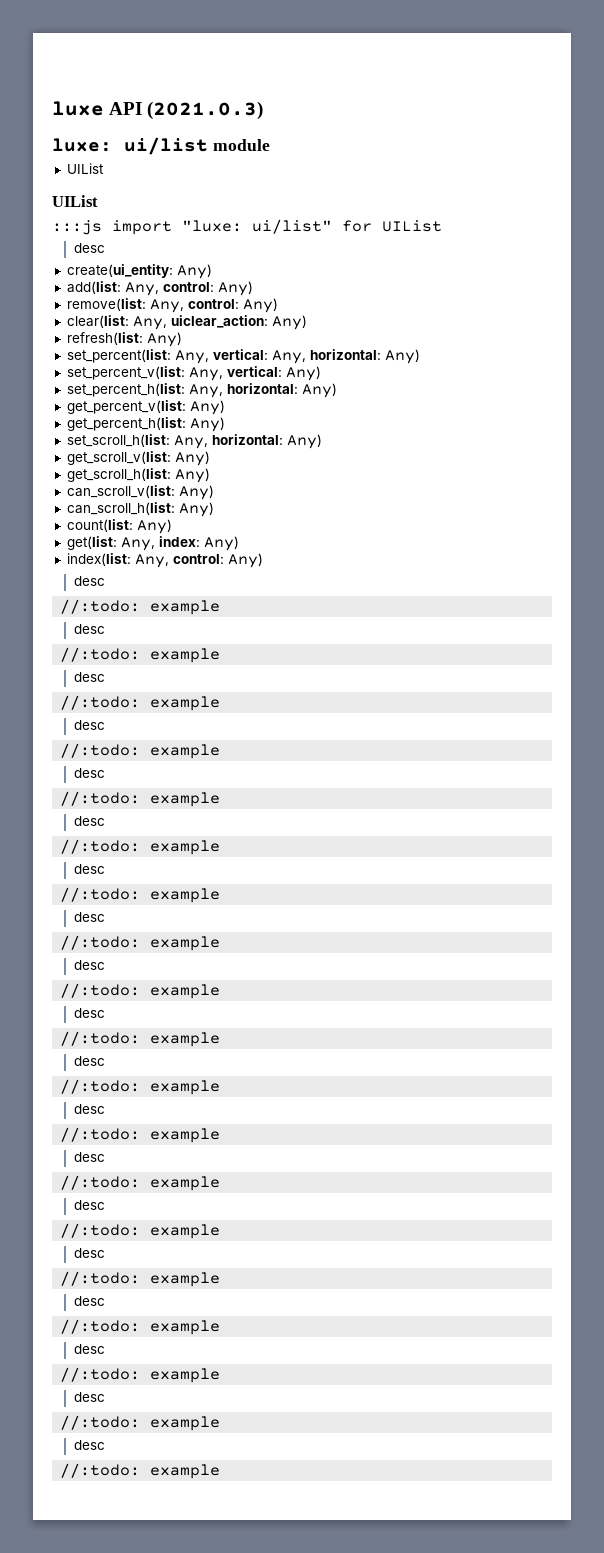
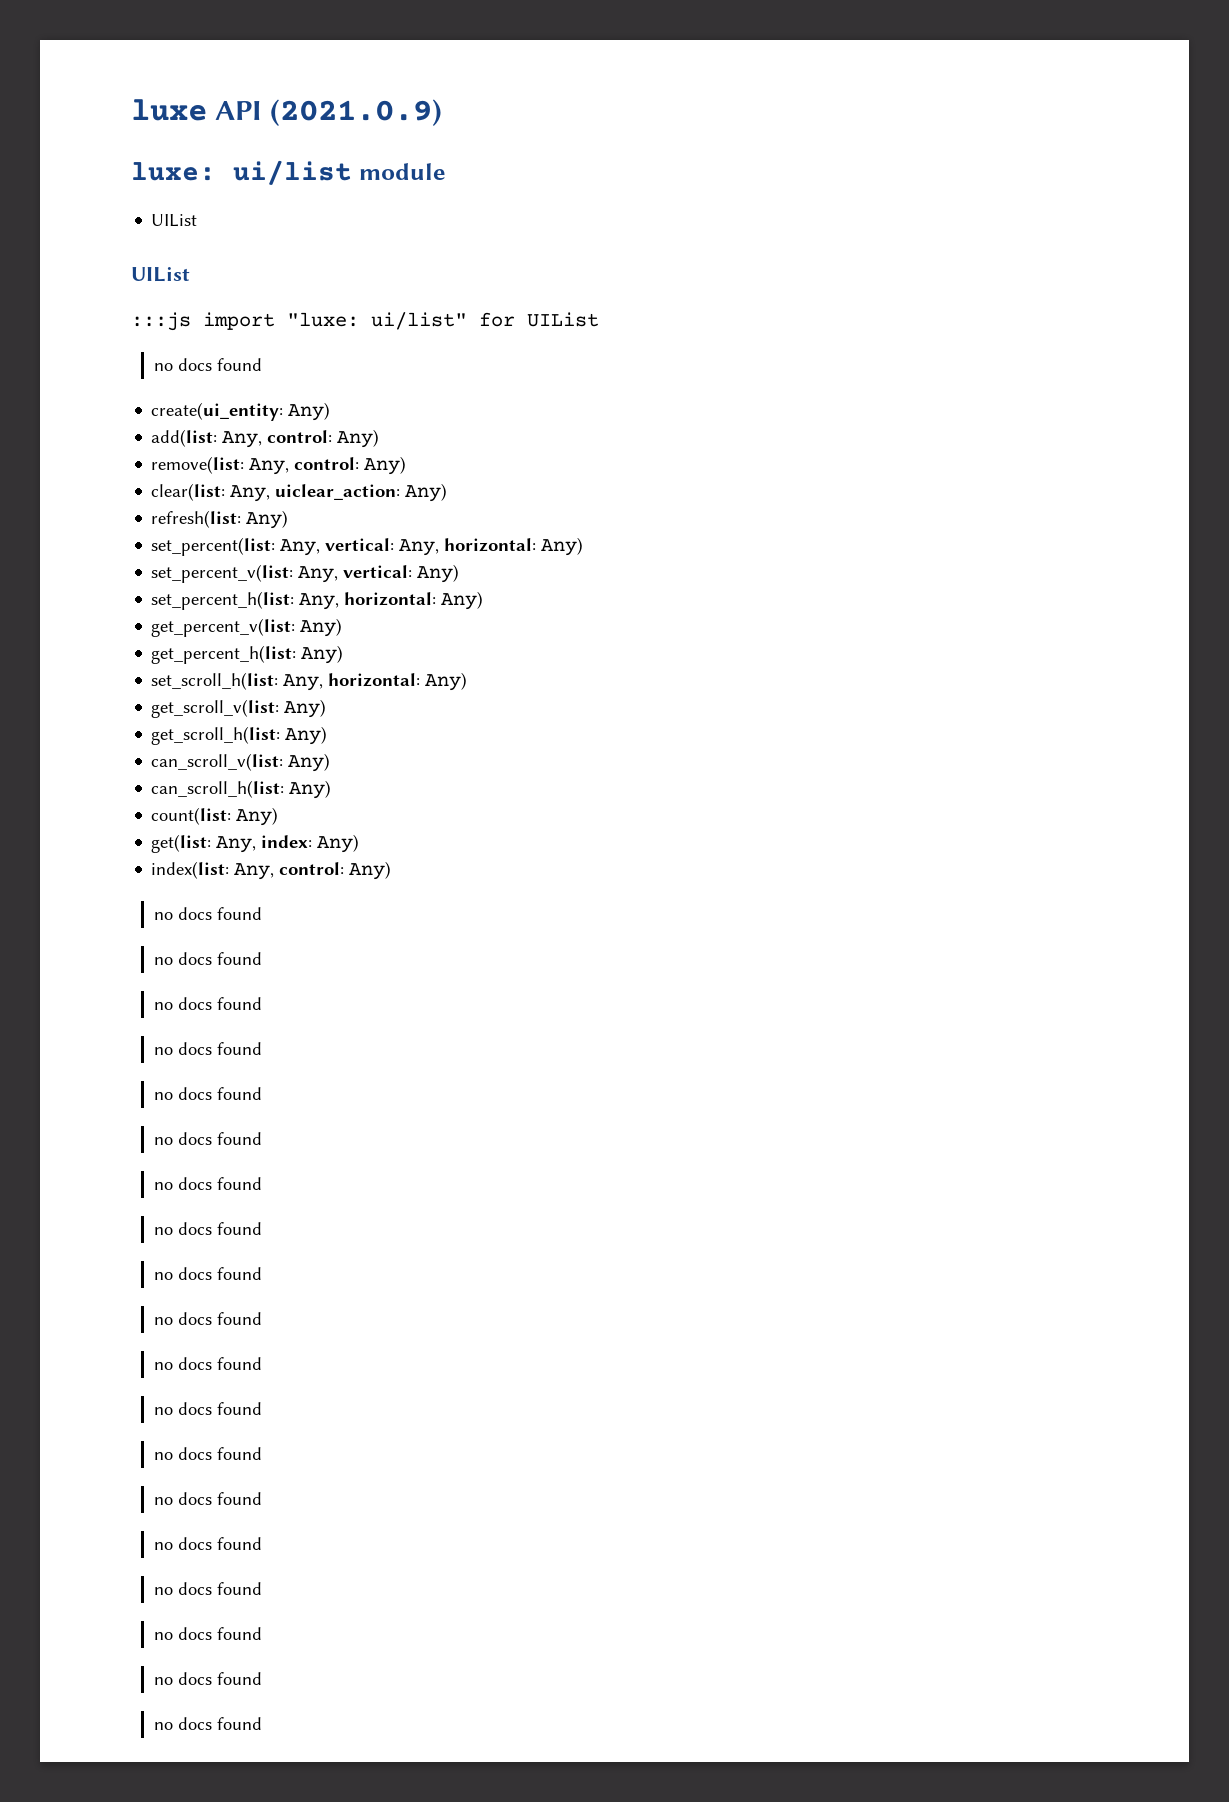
[147,101,264,120] (2021.0.3) -> [269,99,442,126] (2021.0.9)
[73,243,105,253] desc -> [153,358,262,371] no docs found
[73,576,105,586] [60,599,221,615] [73,624,105,634] [60,647,221,663] [73,672,105,682] [60,695,221,711] [73,720,105,730] [60,743,221,759] [73,768,105,778] [60,791,221,807] [73,816,105,826] [60,839,221,855] [73,864,105,874] [60,887,221,903] [73,912,105,922] [60,935,221,951] [73,960,105,970] [60,983,221,999] [73,1008,105,1018] [60,1031,221,1047] [73,1056,105,1066] [60,1079,221,1095] [73,1104,105,1114] [60,1127,221,1143] [73,1152,105,1162] [60,1175,221,1191] [73,1200,105,1210] [60,1223,221,1239] [73,1248,105,1258] [60,1271,221,1287] [73,1296,105,1306] [60,1319,221,1335] [73,1344,105,1354] [60,1367,221,1383] [73,1392,105,1402] [60,1415,221,1431] [73,1440,105,1450] [60,1463,221,1479] desc // //:todo: example // desc // //:todo: example // desc // //:todo: example // desc // //:todo: example // desc // //:todo: example // desc // //:todo: example // desc // //:todo: example // desc // //:todo: example // desc // //:todo: example // desc // //:todo: example // desc // //:todo: example // desc // //:todo: example // desc // //:todo: example // desc // //:todo: example // desc // //:todo: example // desc // //:todo: example // desc // //:todo: example // desc // //:todo: example // desc // //:todo: example -> [153,907,262,920] [153,952,262,965] [153,997,262,1010] [153,1042,262,1055] [153,1087,262,1100] [153,1132,262,1145] [153,1177,262,1190] [153,1222,262,1235] [153,1267,262,1280] [153,1312,262,1325] [153,1357,262,1370] [153,1402,262,1415] [153,1447,262,1460] [153,1492,262,1505] [153,1537,262,1550] [153,1582,262,1595] [153,1627,262,1640] [153,1672,262,1685] [153,1717,262,1730] no docs found // no docs found // no docs found // no docs found // no docs found // no docs found // no docs found // no docs found // no docs found // no docs found // no docs found // no docs found // no docs found // no docs found // no docs found // no docs found // no docs found // no docs found // no docs found

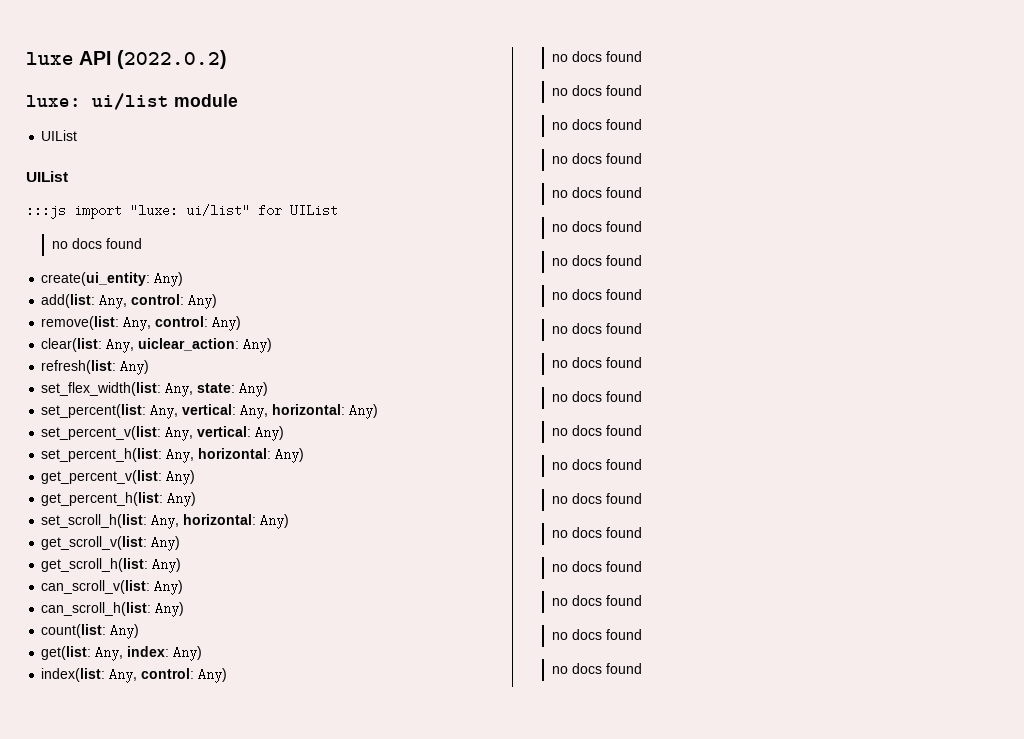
[269,99,442,126] (2021.0.9) -> [116,50,227,69] (2022.0.2)
(289, 519) none -> [41,382,269,397] // set_flex_width(list: Any, state: Any)

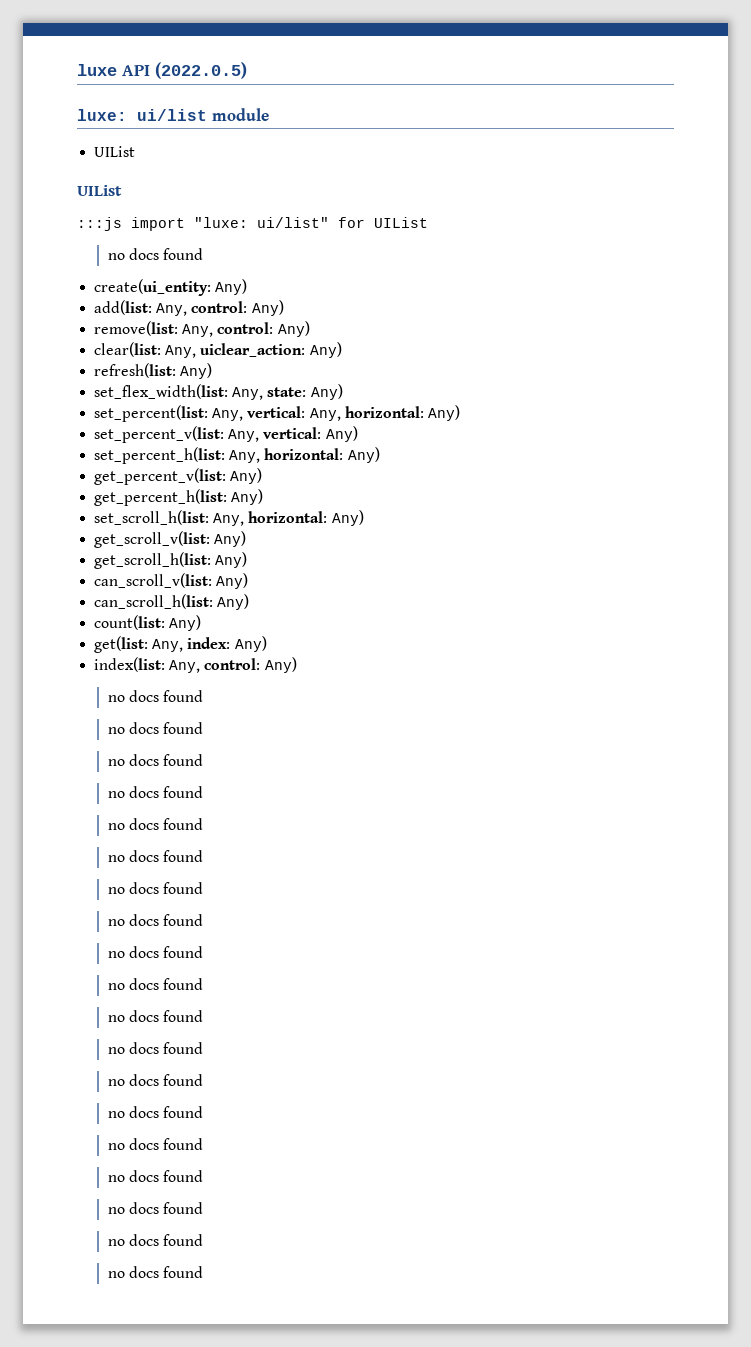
[116,50,227,69] (2022.0.2) -> [155,62,247,79] (2022.0.5)

